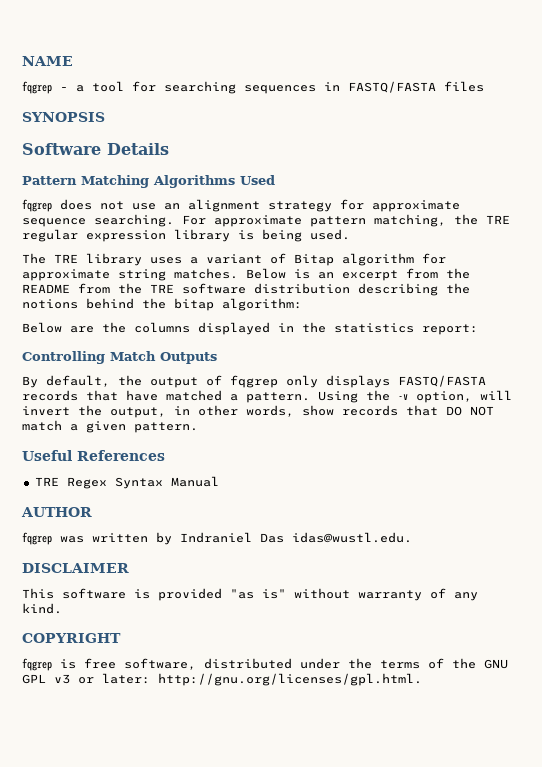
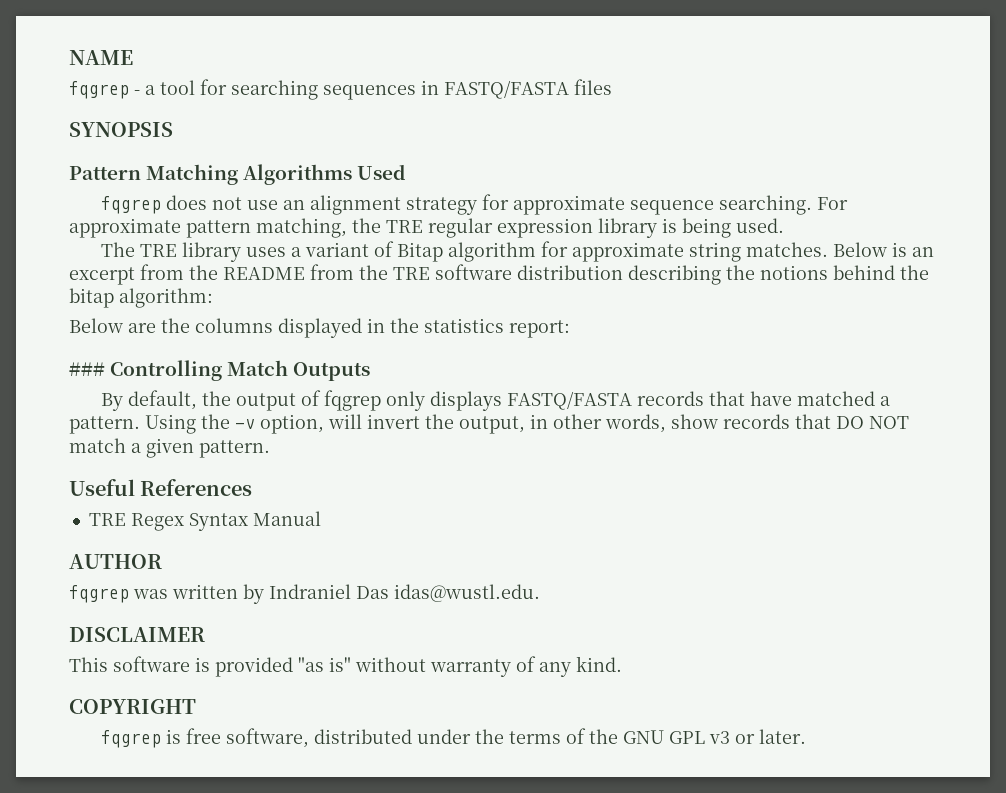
[22,143,169,155] // Software Details -> (173, 129) none
(478, 329) none -> [69,362,105,376] ###
[102,673,422,686] later: http://gnu.org/licenses/gpl.html. -> [759,729,807,744] later.

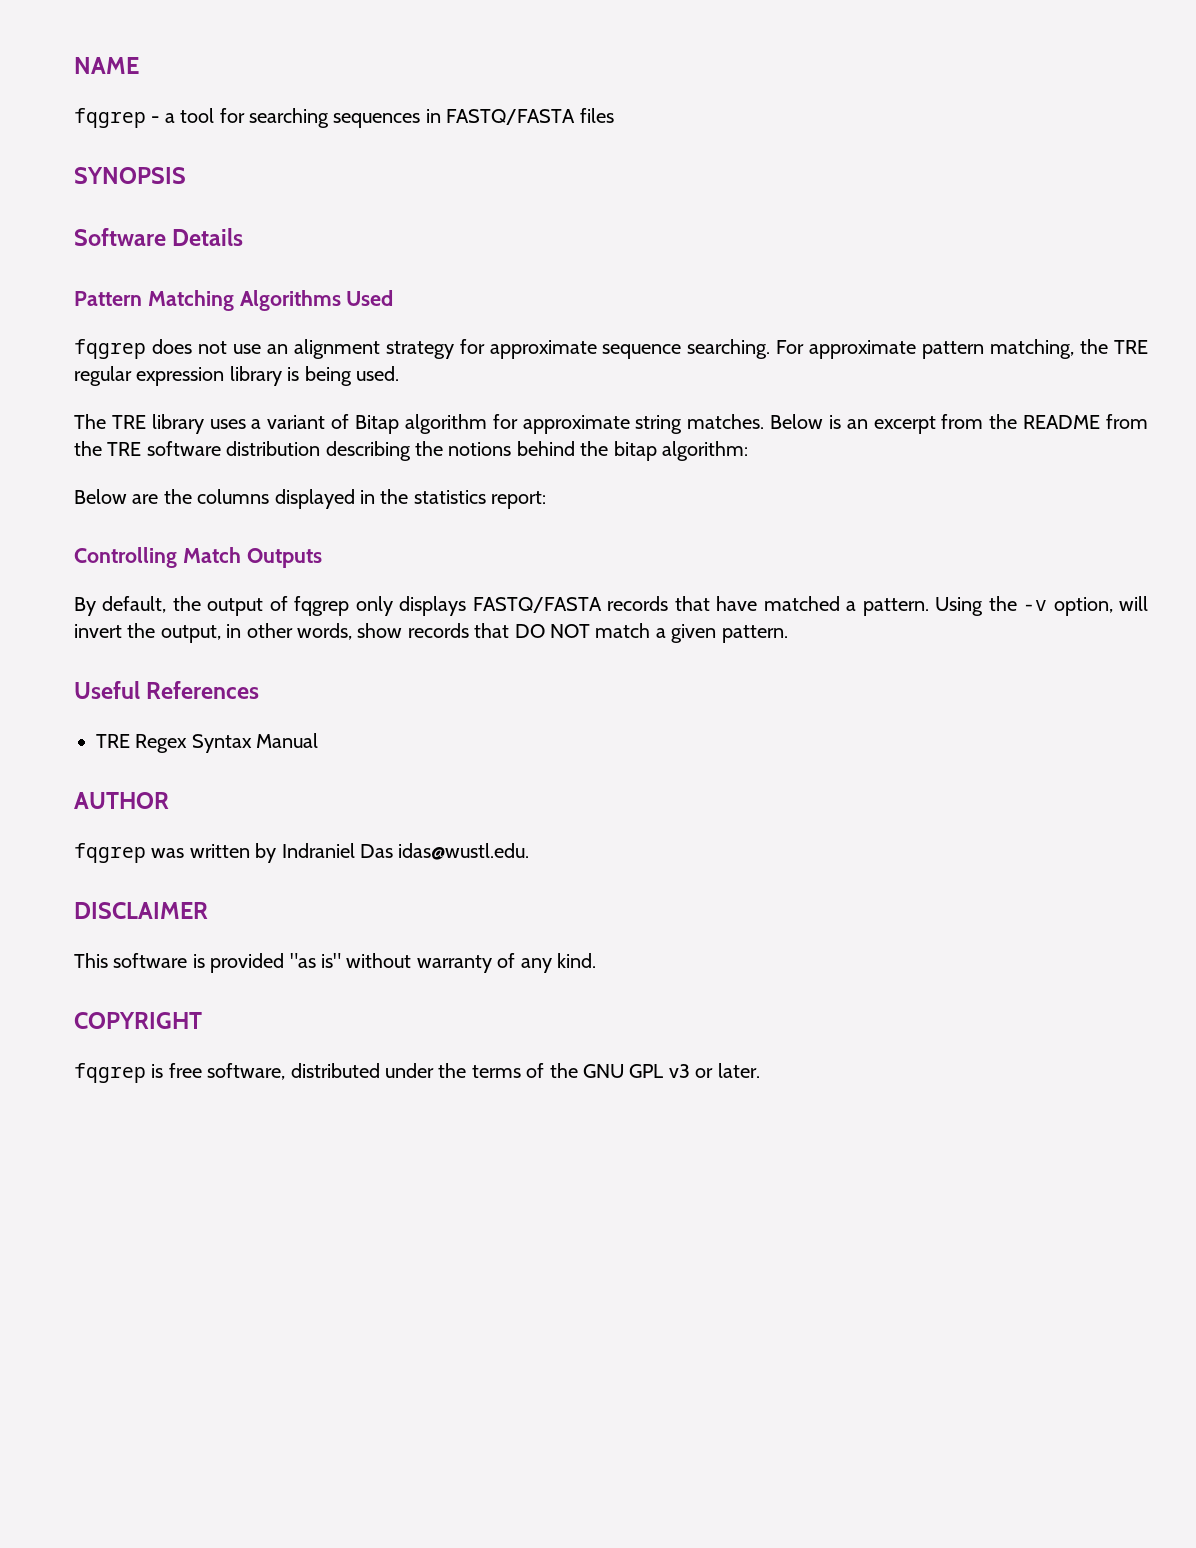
(173, 129) none -> [74,228,244,246] // Software Details
[69,362,105,376] ### -> (547, 500) none

